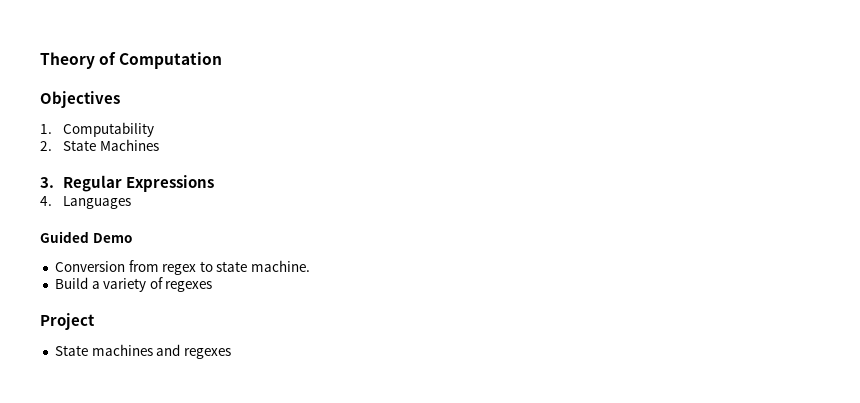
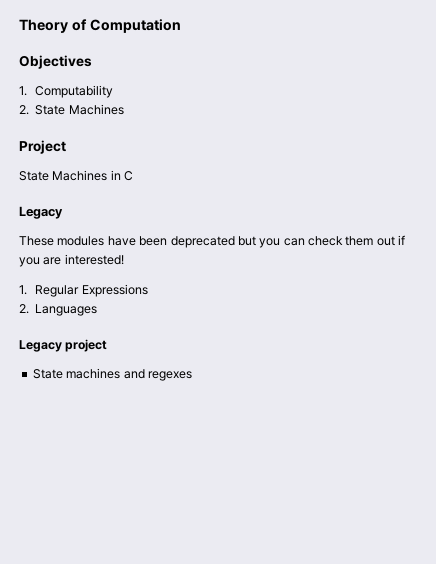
[40,177,54,188] 3. -> [19,140,66,154] [19,170,134,181] [19,206,63,219] [19,235,406,248] [19,254,124,267] [19,285,27,295] Project // State Machines in C // Legacy // These modules have been deprecated but you can check them out if you are interested! // 1.
[40,196,52,206] 4. -> [19,304,29,314] 2.
[40,231,132,243] [54,260,311,275] [54,277,213,292] [40,313,95,330] Guided Demo // Conversion from regex to state machine. // Build a variety of regexes // Project -> [19,339,108,352] Legacy project

